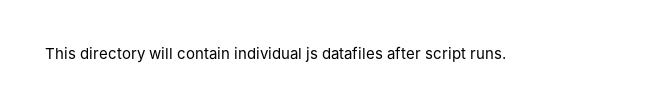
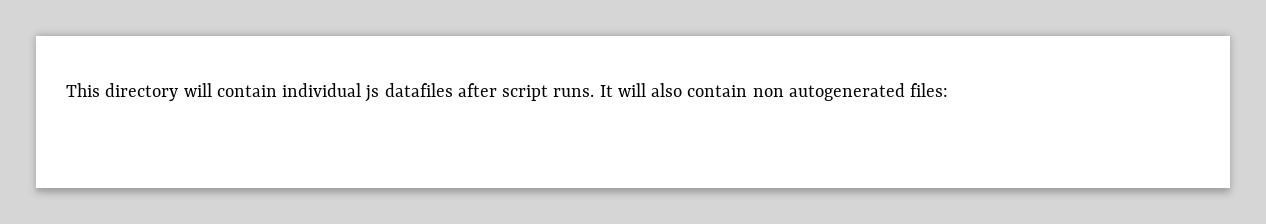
(507, 54) none -> [599,83,949,101] It will also contain non autogenerated files:

